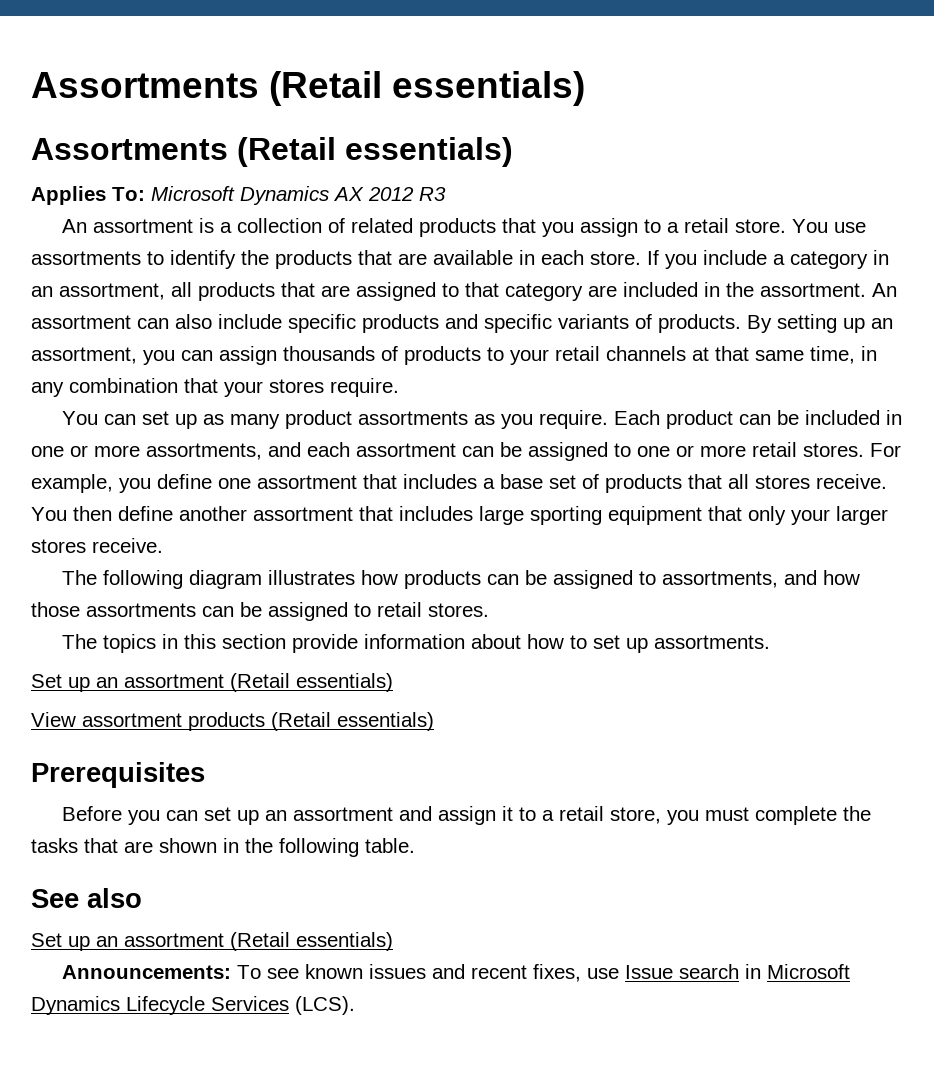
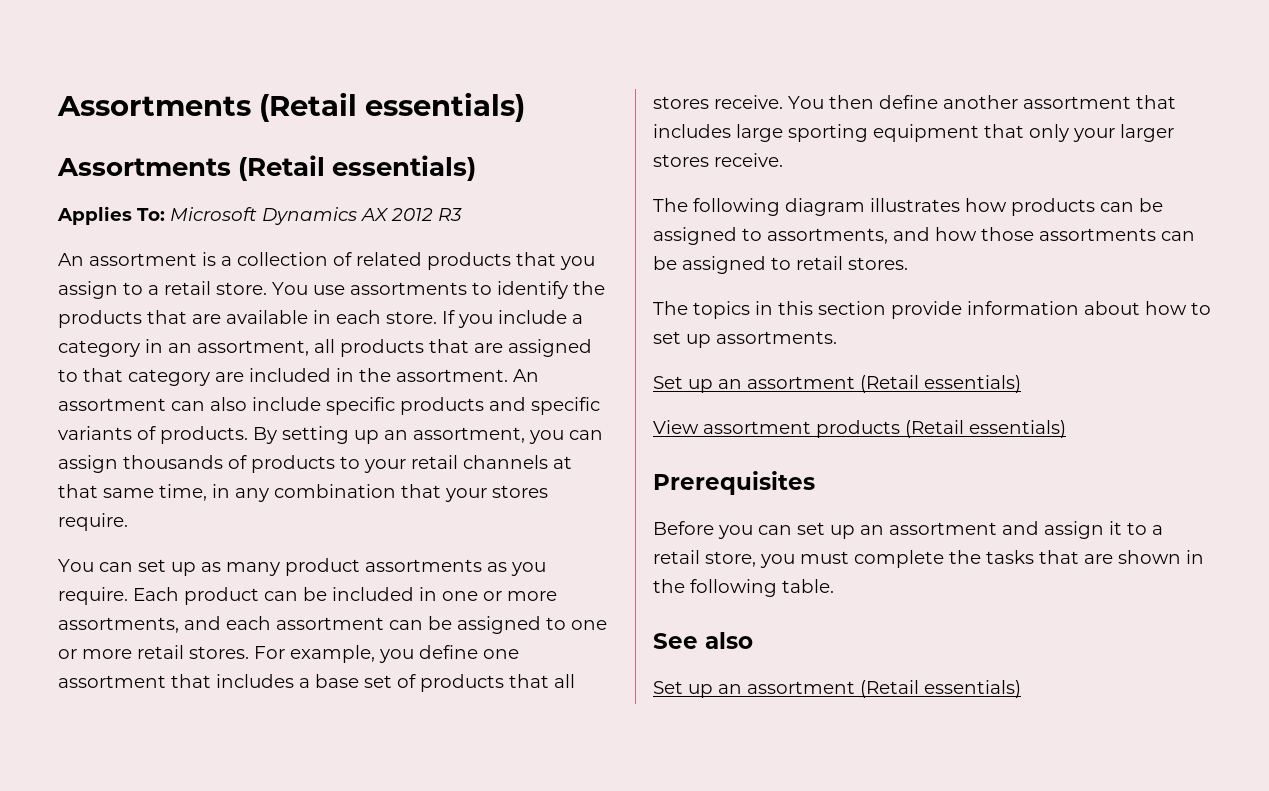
[61,964,850,982] [31,996,355,1015] // Announcements: To see known issues and recent fixes, use Issue search in Microsoft Dynamics Lifecycle Services (LCS). -> (1021, 689) none

